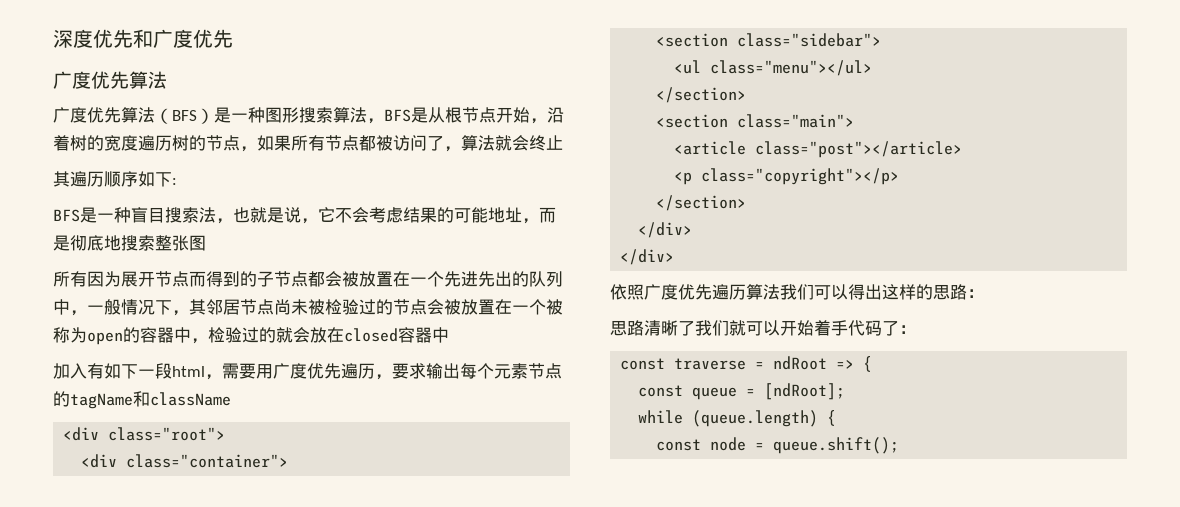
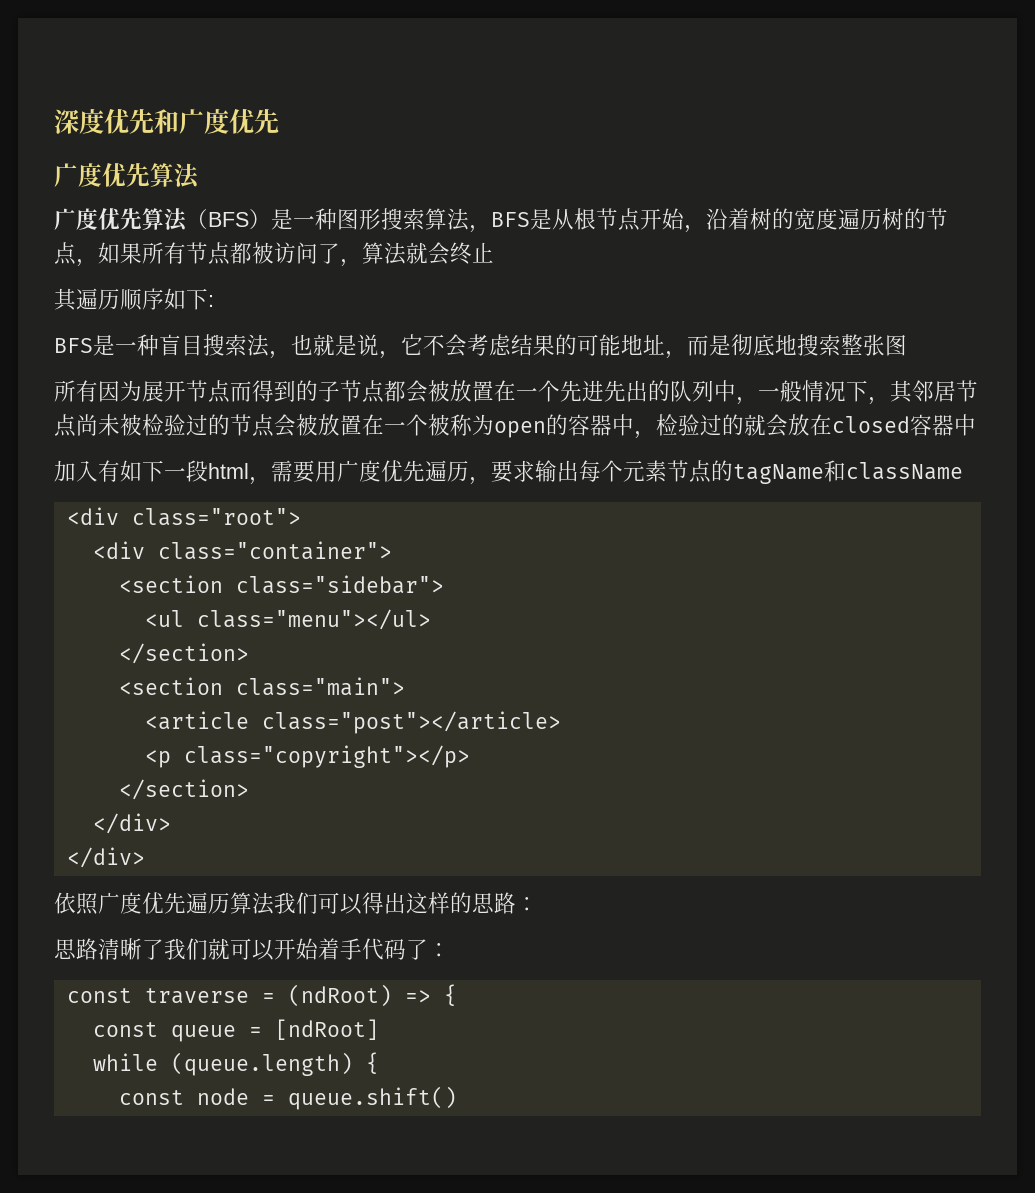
[773,356,828,370] ndRoot -> [287,984,392,1007] (ndRoot)
[764,383,846,400] [ndRoot]; -> [274,1019,379,1040] [ndRoot]
[773,437,900,454] queue.shift(); -> [287,1086,457,1110] queue.shift()

